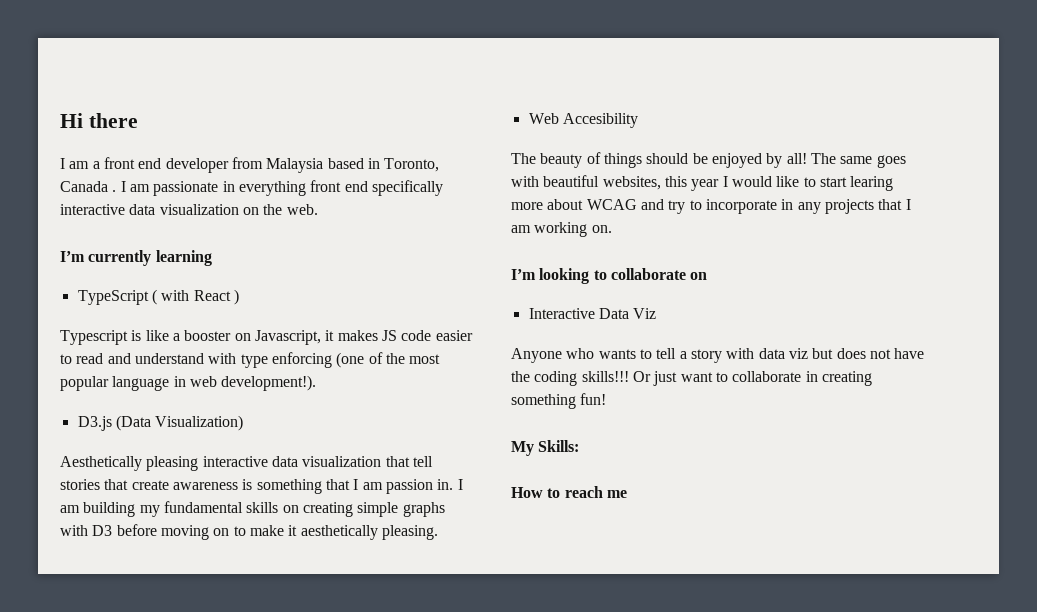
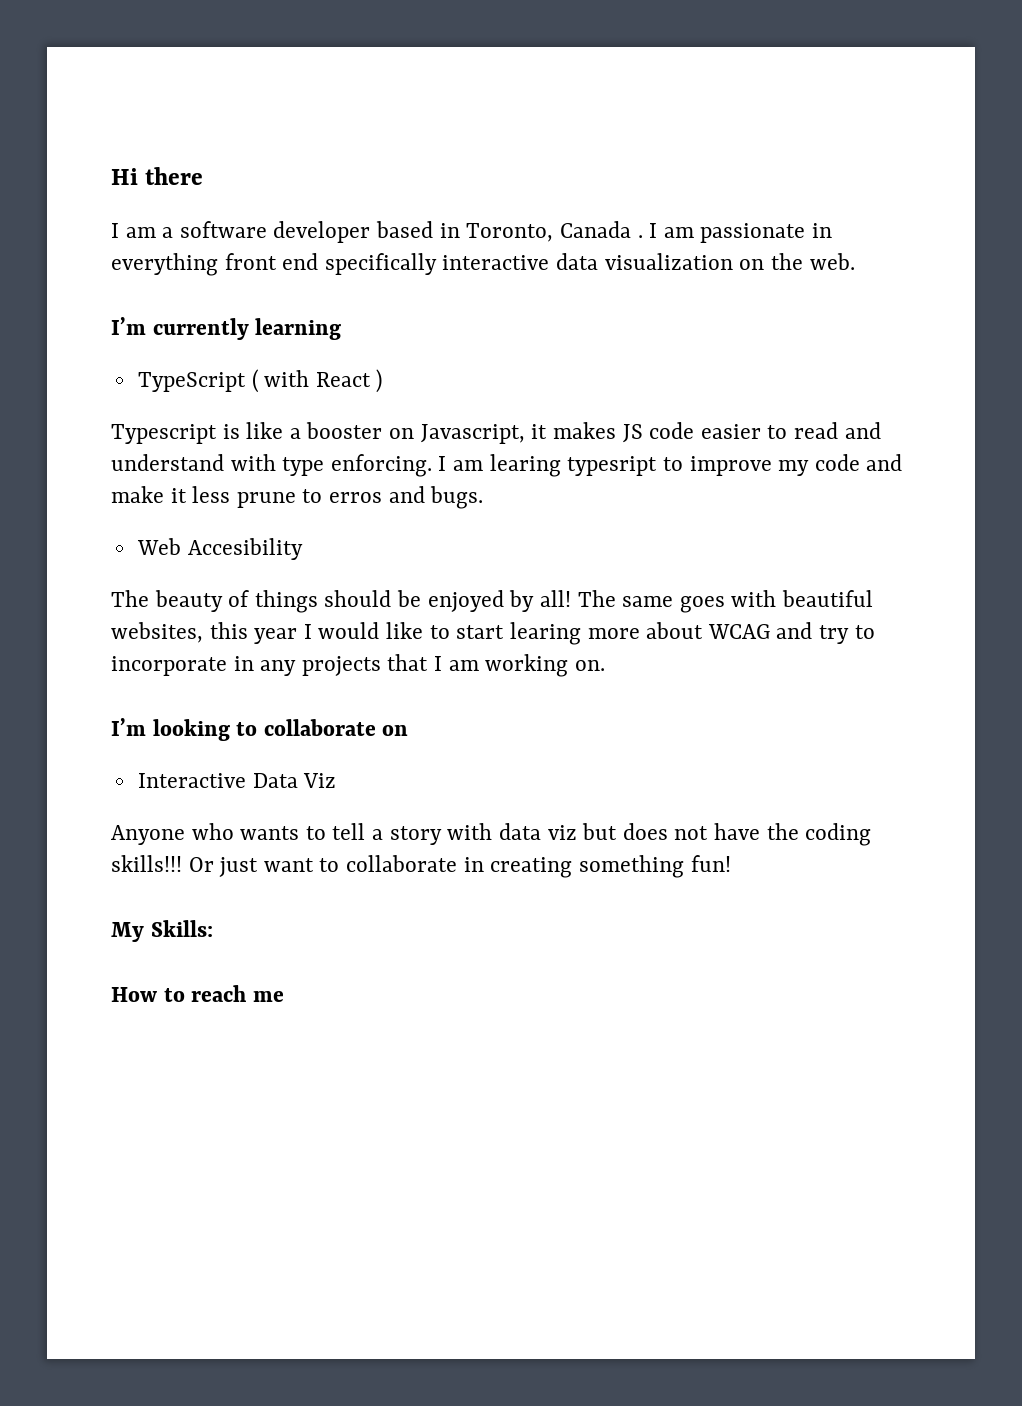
[103,157,324,173] front end developer from Malaysia -> [179,221,371,243] software developer
[271,352,441,368] [60,375,317,391] [77,415,244,431] [60,456,433,471] [60,479,463,494] [60,501,445,517] [60,524,438,540] enforcing (one of the most popular language in web development!). // D3.js (Data Visualization) // Aesthetically pleasing interactive data visualization that tell stories that create awareness is something that I am passion in. I am building my fundamental skills on creating simple graphs with D3 before moving on to make it aesthetically pleasing. -> [330,454,903,477] [111,486,484,509] enforcing. I am learing typesript to improve my code and make it less prune to erros and bugs.

